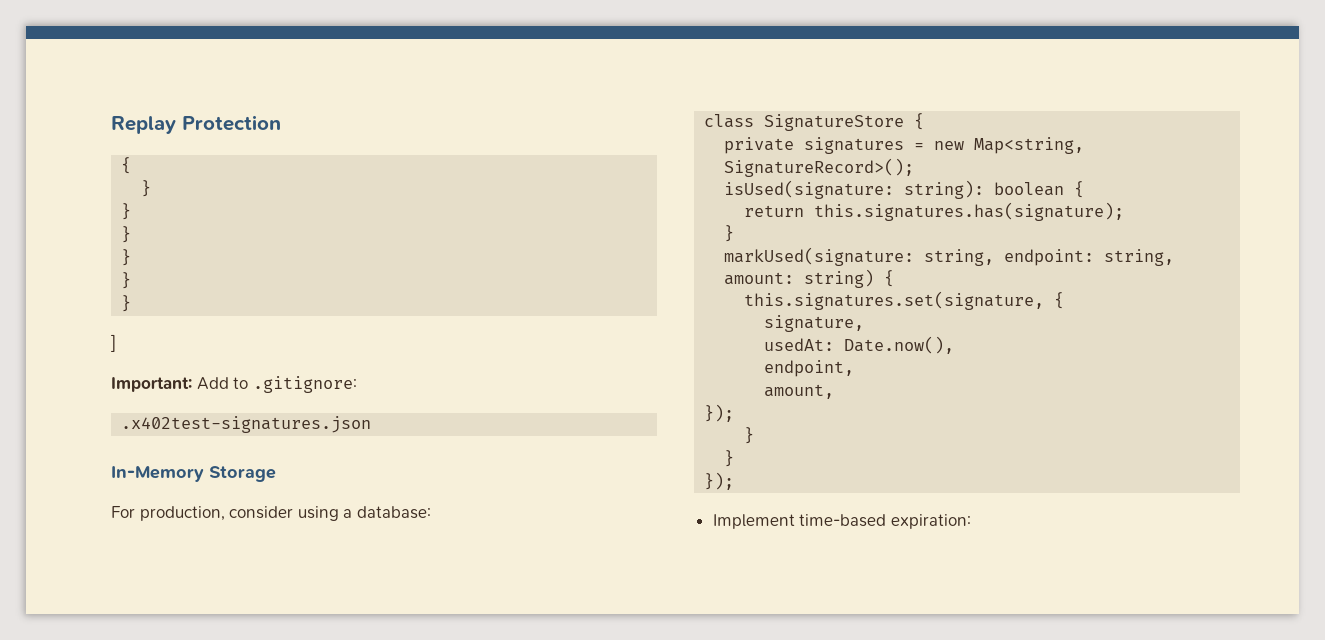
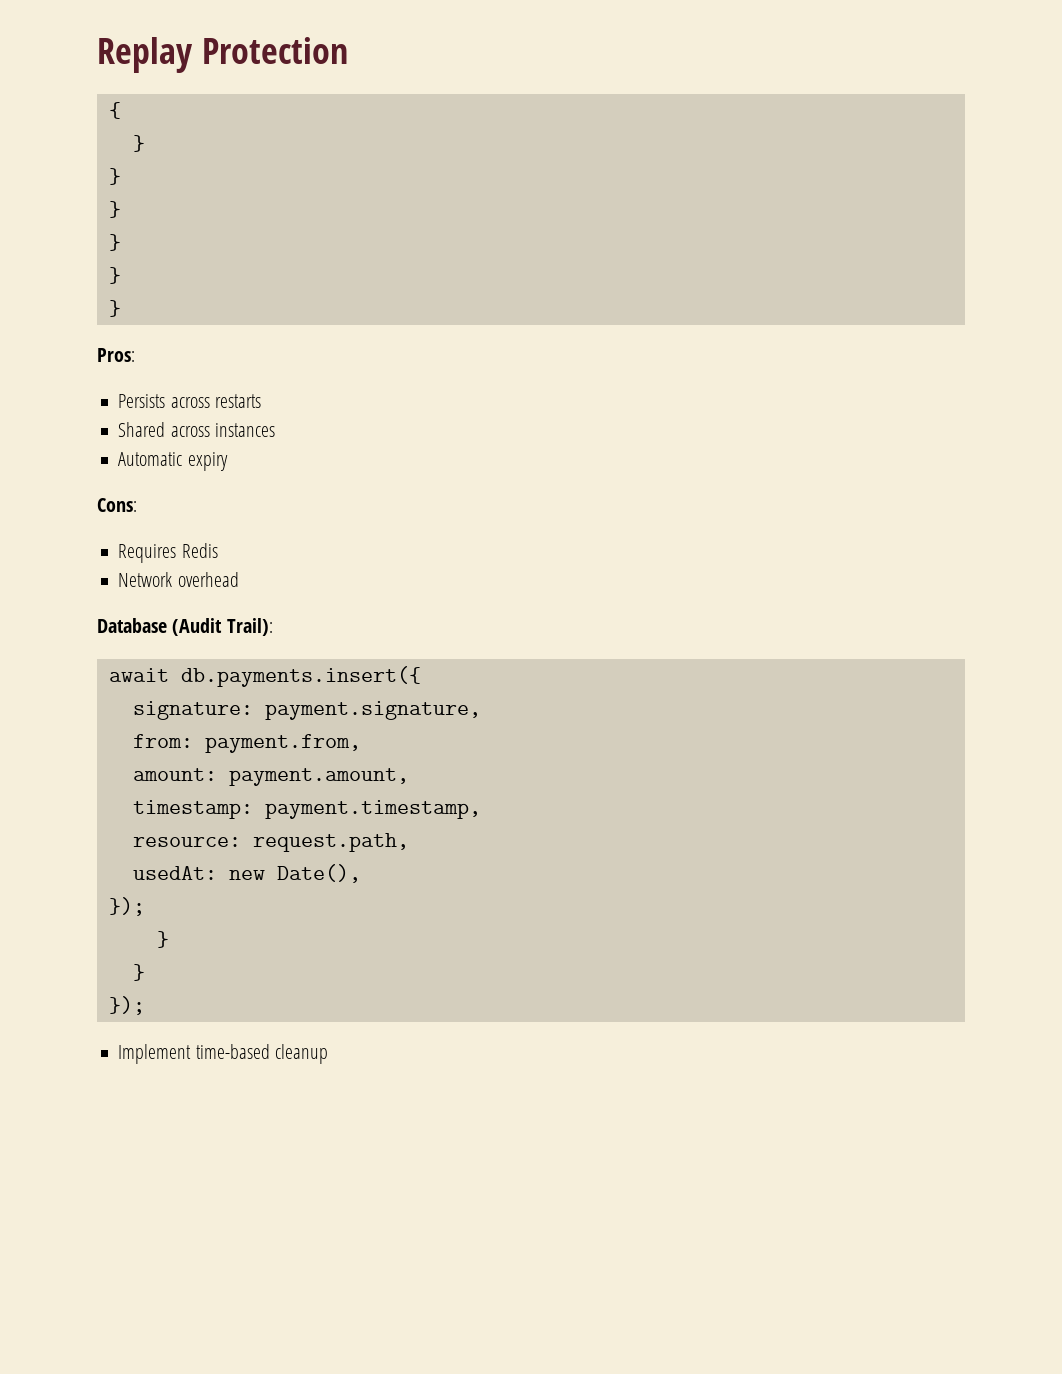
[111,334,116,352] [111,376,357,393] [121,416,372,433] [111,466,276,482] [111,506,431,521] [704,113,925,131] [724,137,1085,154] [724,158,915,177] [724,180,1085,199] [744,202,1125,221] [724,225,735,242] [724,247,1175,266] [724,269,895,288] [744,291,1065,310] [764,315,865,332] [764,336,955,354] [764,360,855,377] [764,384,835,399] ] // Important: Add to .gitignore: // .x402test-signatures.json // In-Memory Storage // For production, consider using a database: // class SignatureStore { // private signatures = new Map<string, SignatureRecord>(); // isUsed(signature: string): boolean { // return this.signatures.has(signature); // } // markUsed(signature: string, endpoint: string, amount: string) { // this.signatures.set(signature, { // signature, // usedAt: Date.now(), // endpoint, // amount, -> [97,348,135,362] [118,394,261,408] [118,422,275,437] [118,452,228,471] [97,498,137,512] [118,543,218,563] [118,572,239,587] [97,618,273,636] [108,666,421,687] [132,701,481,720] [132,734,361,753] [132,768,409,786] [132,800,481,819] [132,833,409,852] [132,864,361,883] Pros: // Persists across restarts // Shared across instances // Automatic expiry // Cons: // Requires Redis // Network overhead // Database (Audit Trail): // await db.payments.insert({ // signature: payment.signature, // from: payment.from, // amount: payment.amount, // timestamp: payment.timestamp, // resource: request.path, // usedAt: new Date(),
[890,514,971,529] expiration: -> [274,1044,328,1064] cleanup

